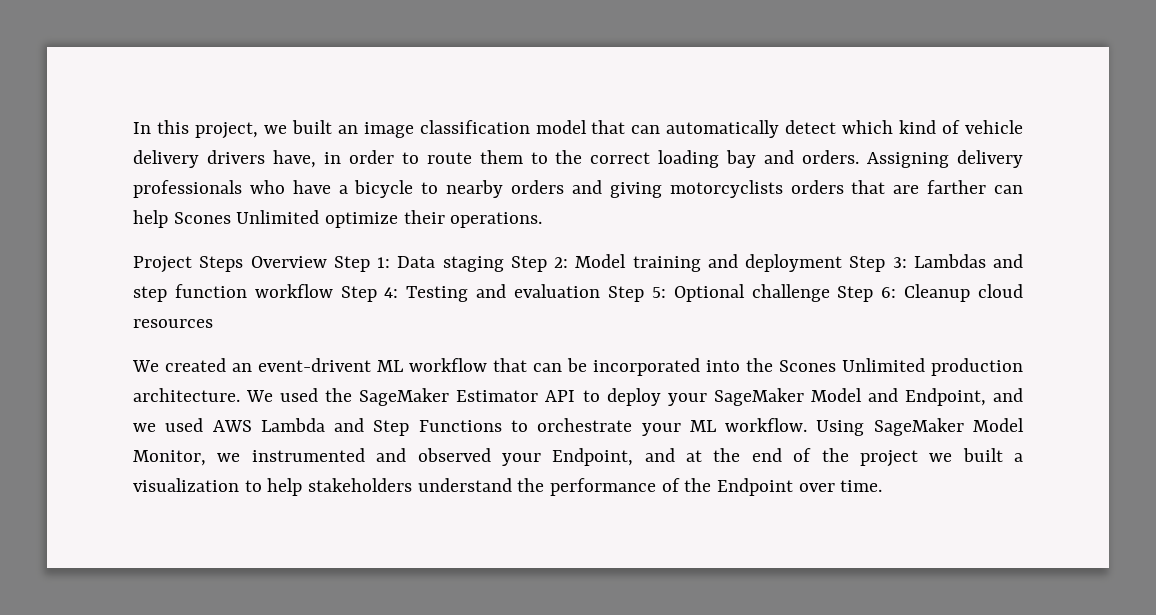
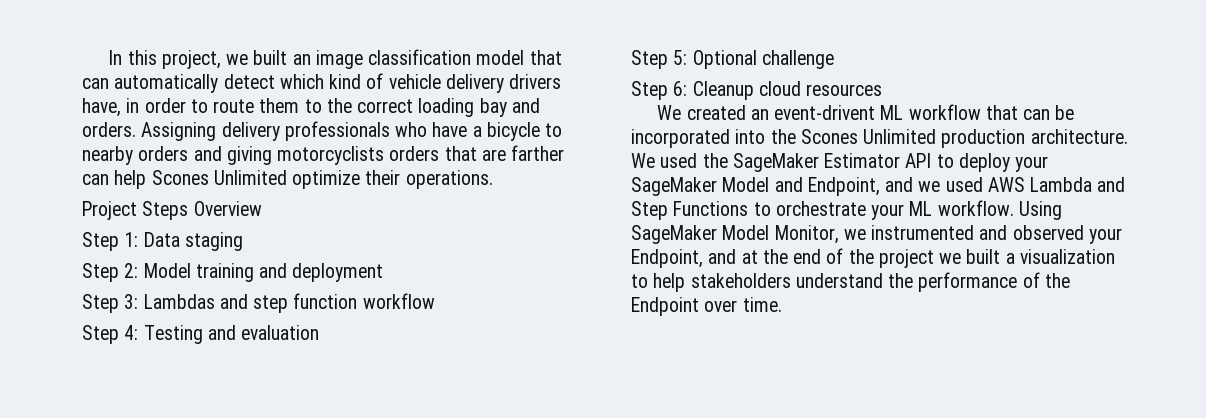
(327, 262) none -> (262, 208) //
(504, 264) none -> (243, 241) //
(842, 263) none -> (384, 272) //
(333, 291) none -> (435, 301) //
(601, 291) none -> (320, 332) //
(830, 293) none -> (834, 59) //

